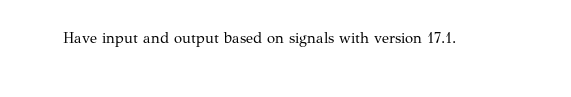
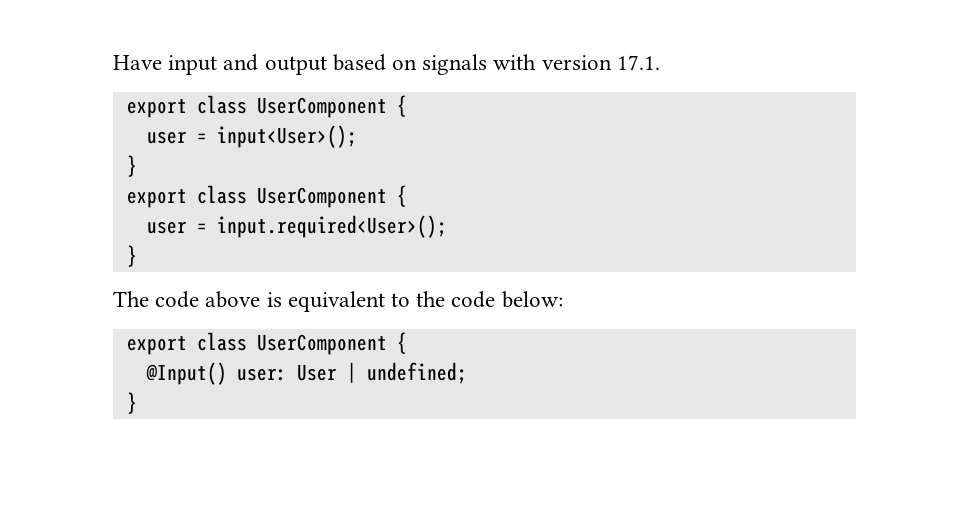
(456, 37) none -> [126,95,407,118] [146,125,357,148] [126,155,137,177] [126,185,407,208] [146,215,447,238] [126,245,137,267] [113,291,563,312] [126,332,407,355] [145,362,467,385] [126,392,137,414] // export class UserComponent { // user = input<User>(); // } // export class UserComponent { // user = input.required<User>(); // } // The code above is equivalent to the code below: // export class UserComponent { // @Input() user: User | undefined; // }

